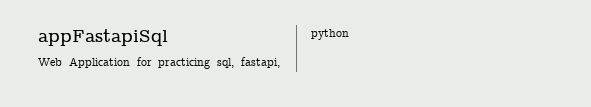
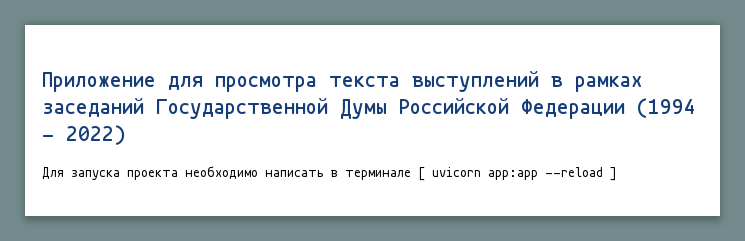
[38,29,168,46] [38,57,280,69] [311,29,349,40] appFastapiSql // Web Application for practicing sql, fastapi, python -> [42,70,643,92] [42,97,696,119] [42,125,126,145] [42,166,617,181] Приложение для просмотра текста выступлений в рамках заседаний Государственной Думы Российской Федерации (1994 - 2022) // Для запуска проекта необходимо написать в терминале [ uvicorn app:app --reload ]

